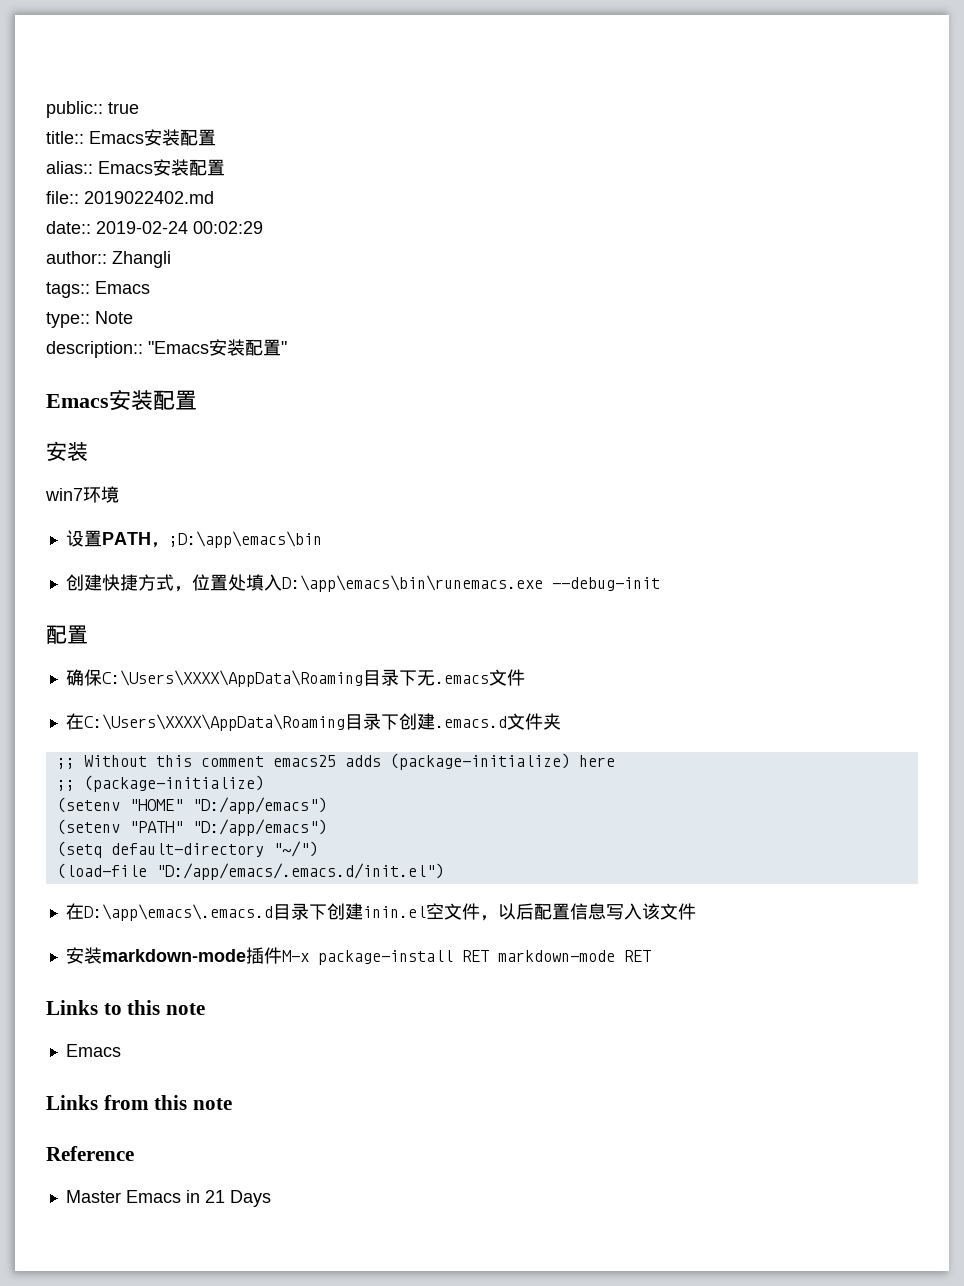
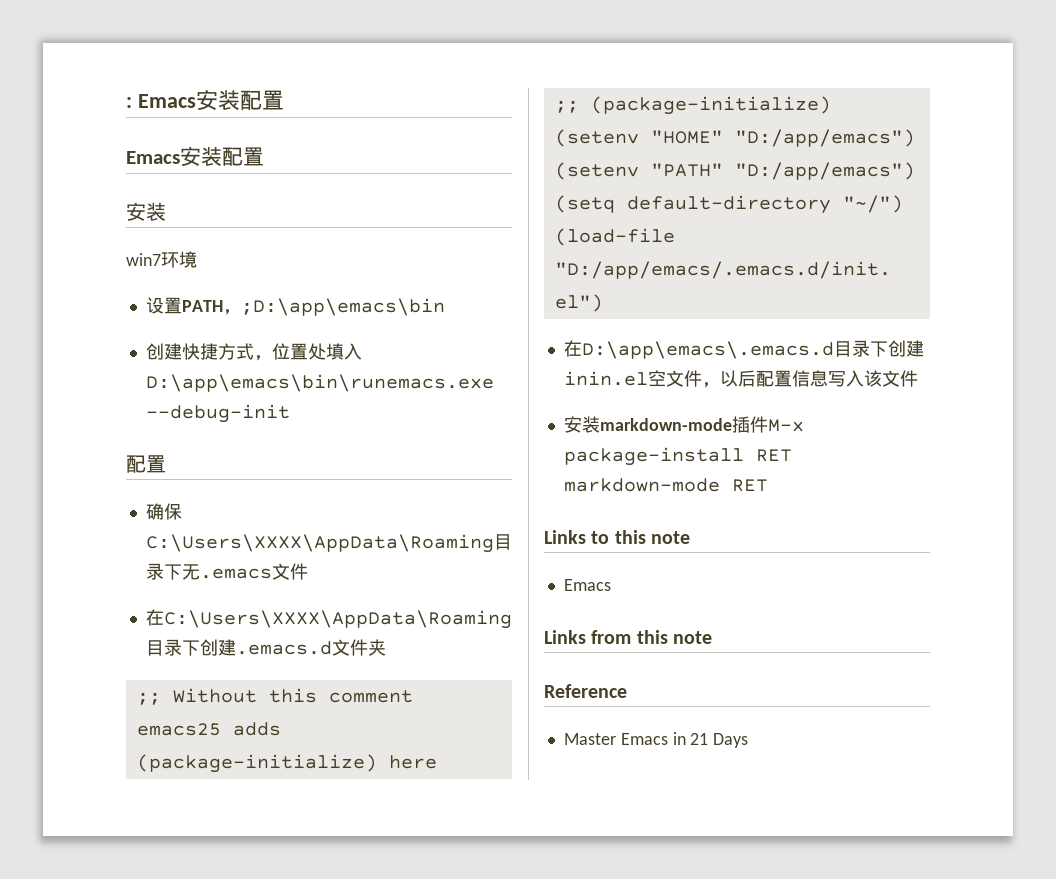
[46,101,139,118] [46,129,216,146] [46,159,225,176] [46,191,214,204] [46,221,263,234] [46,251,171,268] [46,281,150,298] [46,311,133,328] [46,339,287,358] public:: true // title:: Emacs安装配置 // alias:: Emacs安装配置 // file:: 2019022402.md // date:: 2019-02-24 00:02:29 // author:: Zhangli // tags:: Emacs // type:: Note // description:: "Emacs安装配置" -> [126,90,284,111] : Emacs安装配置

